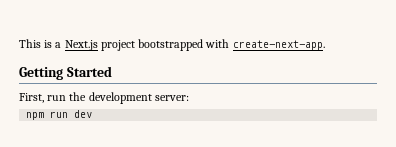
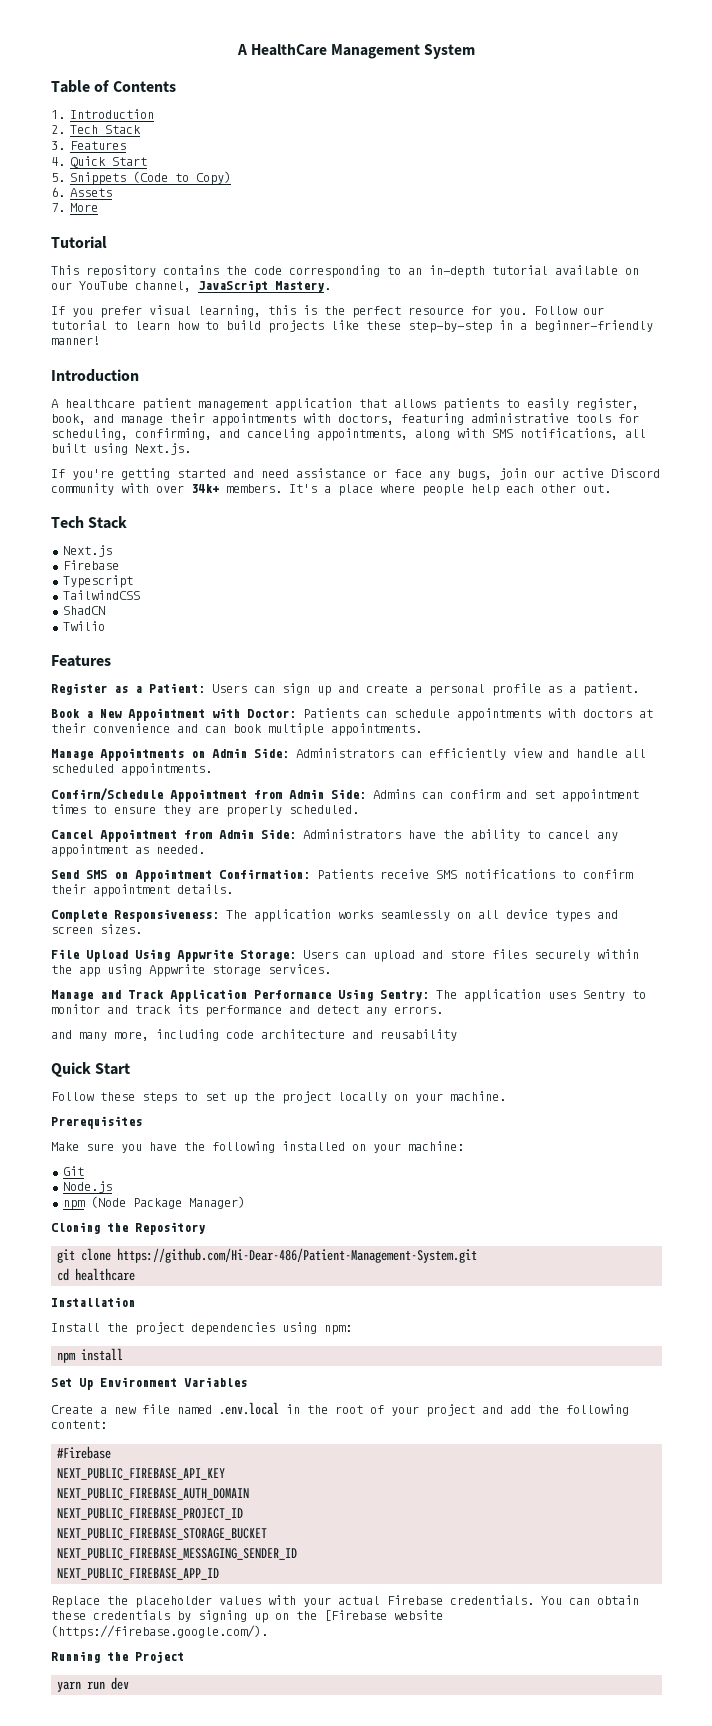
[19,39,325,51] [19,66,112,80] [19,92,189,104] [26,112,45,120] This is a Next.js project bootstrapped with create-next-app. // Getting Started // First, run the development server: // npm -> [236,44,476,59] [51,80,176,93] [51,109,155,119] [51,125,142,134] [51,141,127,150] [51,156,148,168] [51,171,232,185] [51,187,113,197] [51,203,99,212] [51,236,107,249] [51,265,639,278] [51,280,331,293] [51,305,604,318] [51,320,653,333] [51,336,100,345] [51,369,139,382] [51,398,639,411] [51,413,639,426] [51,428,646,441] [51,443,191,455] [51,468,660,480] [51,483,611,496] [51,516,128,529] [62,545,112,557] [62,560,119,570] [62,575,133,588] [62,590,140,600] [62,606,105,615] [62,621,105,631] [51,655,111,667] [51,683,639,696] [51,708,653,721] [51,723,422,736] [51,748,646,761] [51,763,212,776] [51,788,639,802] [51,804,359,817] [51,829,618,842] [51,844,205,857] [51,869,633,882] [51,884,233,897] [51,909,618,922] [51,924,142,934] [51,949,639,962] [51,964,331,977] [51,989,646,1002] [51,1004,443,1017] [51,1029,457,1041] [51,1062,131,1077] [51,1091,506,1104] [51,1116,142,1129] [51,1141,464,1153] [62,1166,84,1176] [62,1181,112,1193] [62,1196,245,1210] [51,1222,205,1235] [57,1248,478,1263] [57,1268,136,1281] [51,1297,135,1307] [51,1322,352,1335] [57,1348,124,1363] [51,1377,247,1390] [51,1402,629,1417] [51,1420,107,1429] [57,1446,112,1459] [57,1468,226,1480] [57,1488,250,1500] [57,1508,244,1520] [57,1528,268,1540] [57,1548,298,1560] [57,1568,220,1580] [51,1595,639,1608] [51,1610,443,1623] [51,1625,268,1639] [51,1651,184,1663] [57,1681,82,1692] A HealthCare Management System // Table of Contents // 1. Introduction // 2. Tech Stack // 3. Features // 4. Quick Start // 5. Snippets (Code to Copy) // 6. Assets // 7. More // Tutorial // This repository contains the code corresponding to an in-depth tutorial available on our YouTube channel, JavaScript Mastery. // If you prefer visual learning, this is the perfect resource for you. Follow our tutorial to learn how to build projects like these step-by-step in a beginner-friendly manner! // Introduction // A healthcare patient management application that allows patients to easily register, book, and manage their appointments with doctors, featuring administrative tools for scheduling, confirming, and canceling appointments, along with SMS notifications, all built using Next.js. // If you're getting started and need assistance or face any bugs, join our active Discord community with over 34k+ members. It's a place where people help each other out. // Tech Stack // Next.js // Firebase // Typescript // TailwindCSS // ShadCN // Twilio // Features // Register as a Patient: Users can sign up and create a personal profile as a patient. // Book a New Appointment with Doctor: Patients can schedule appointments with doctors at their convenience and can book multiple appointments. // Manage Appointments on Admin Side: Administrators can efficiently view and handle all scheduled appointments. // Confirm/Schedule Appointment from Admin Side: Admins can confirm and set appointment times to ensure they are properly scheduled. // Cancel Appointment from Admin Side: Administrators have the ability to cancel any appointment as needed. // Send SMS on Appointment Confirmation: Patients receive SMS notifications to confirm their appointment details. // Complete Responsiveness: The application works seamlessly on all device types and screen sizes. // File Upload Using Appwrite Storage: Users can upload and store files securely within the app using Appwrite storage services. // Manage and Track Application Performance Using Sentry: The application uses Sentry to monitor and track its performance and detect any errors. // and many more, including code architecture and reusability // Quick Start // Follow these steps to set up the project locally on your machine. // Prerequisites // Make sure you have the following installed on your machine: // Git // Node.js // npm (Node Package Manager) // Cloning the Repository // git clone https://github.com/Hi-Dear-486/Patient-Management-System.git // cd healthcare // Installation // Install the project dependencies using npm: // npm install // Set Up Environment Variables // Create a new file named .env.local in the root of your project and add the following content: // #Firebase // NEXT_PUBLIC_FIREBASE_API_KEY // NEXT_PUBLIC_FIREBASE_AUTH_DOMAIN // NEXT_PUBLIC_FIREBASE_PROJECT_ID // NEXT_PUBLIC_FIREBASE_STORAGE_BUCKET // NEXT_PUBLIC_FIREBASE_MESSAGING_SENDER_ID // NEXT_PUBLIC_FIREBASE_APP_ID // Replace the placeholder values with your actual Firebase credentials. You can obtain these credentials by signing up on the [Firebase website (https://firebase.google.com/). // Running the Project // yarn

